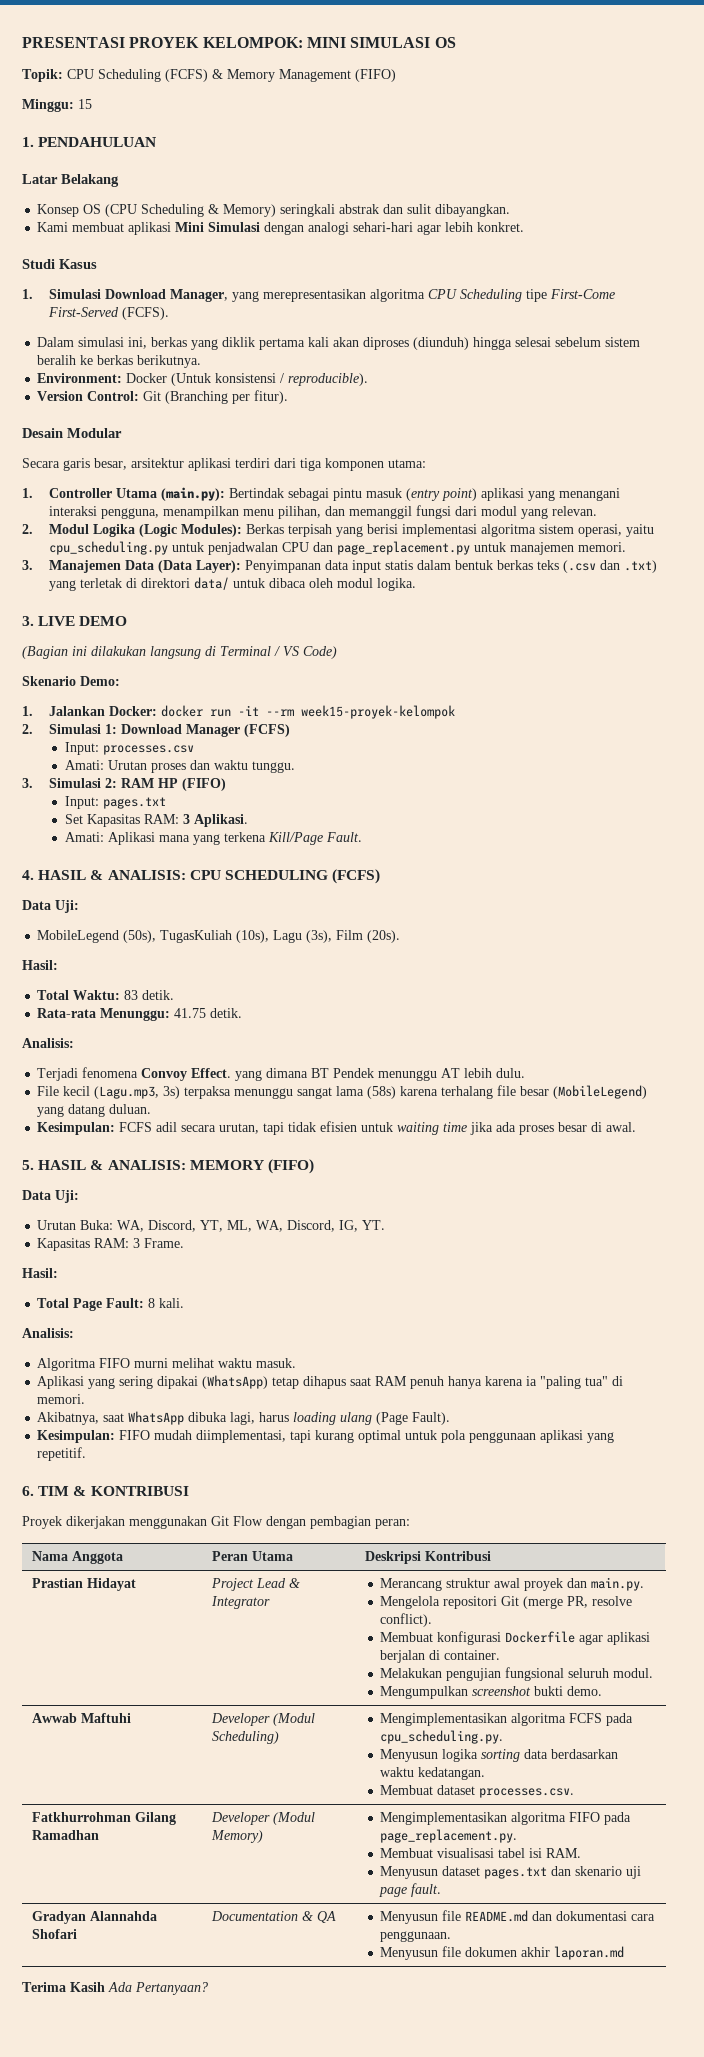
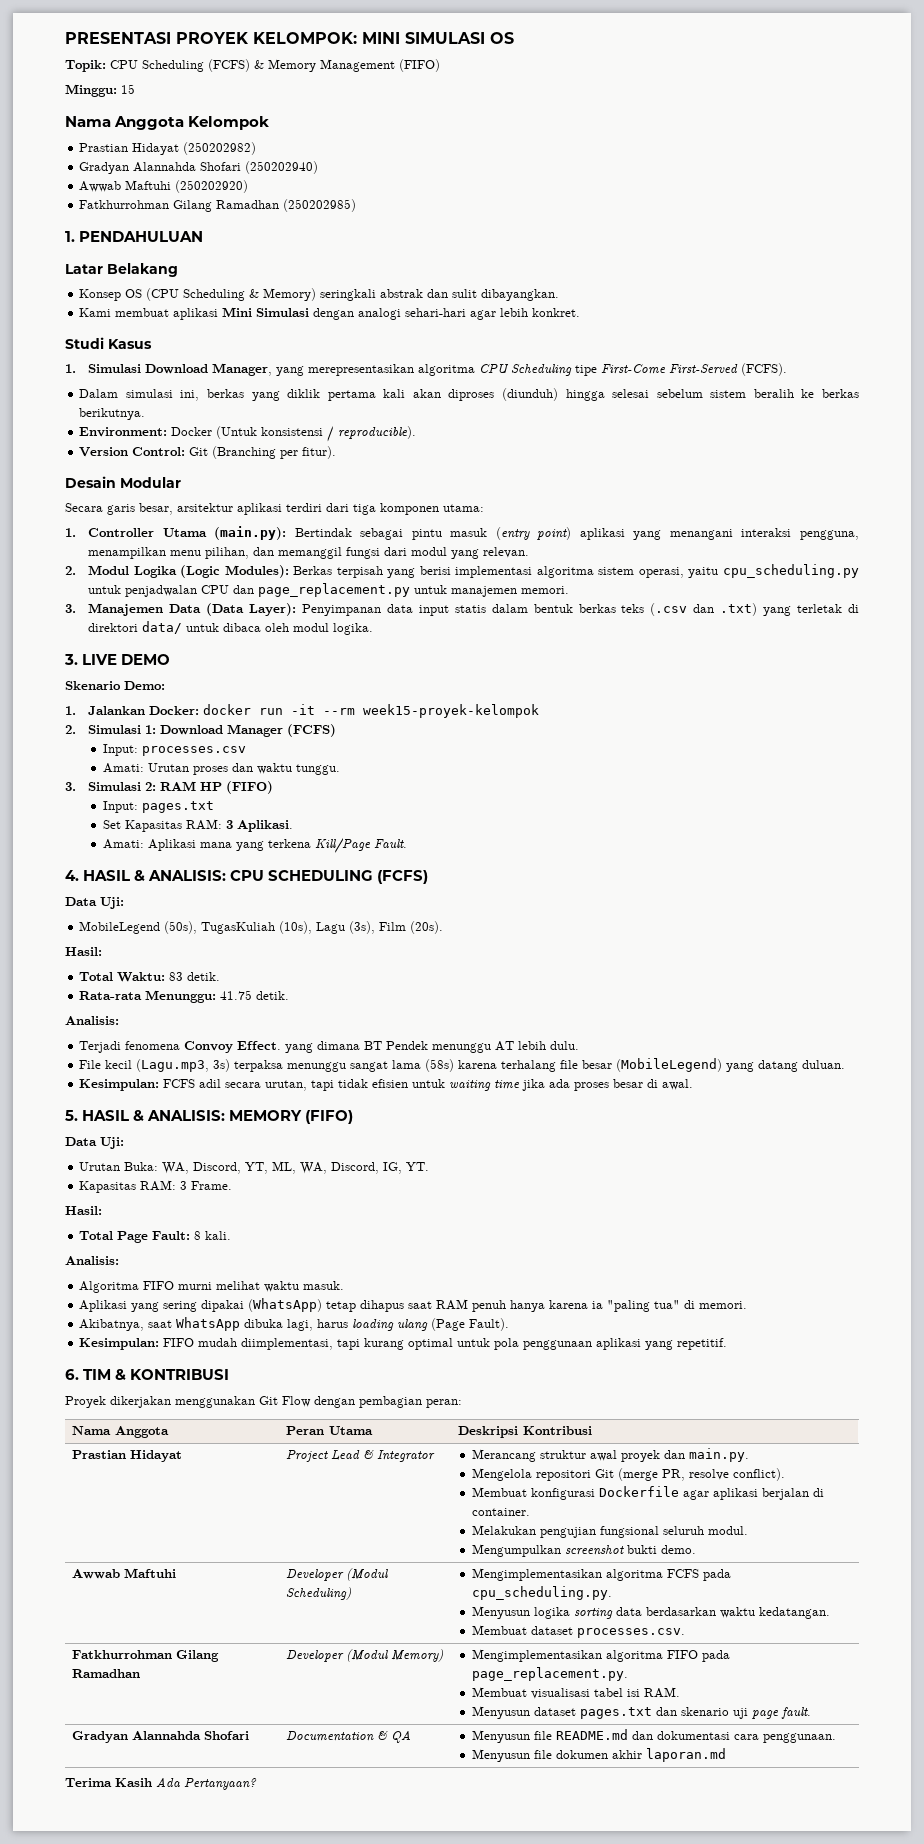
(92, 104) none -> [65,116,270,130] [79,142,257,155] [79,161,319,174] [79,180,249,193] [79,199,357,212] // Nama Anggota Kelompok // Prastian Hidayat (250202982) // Gradyan Alannahda Shofari (250202940) // Awwab Maftuhi (250202920) // Fatkhurrohman Gilang Ramadhan (250202985)
[22,646,337,659] // (Bagian ini dilakukan langsung di Terminal / VS Code) -> (171, 659) none

